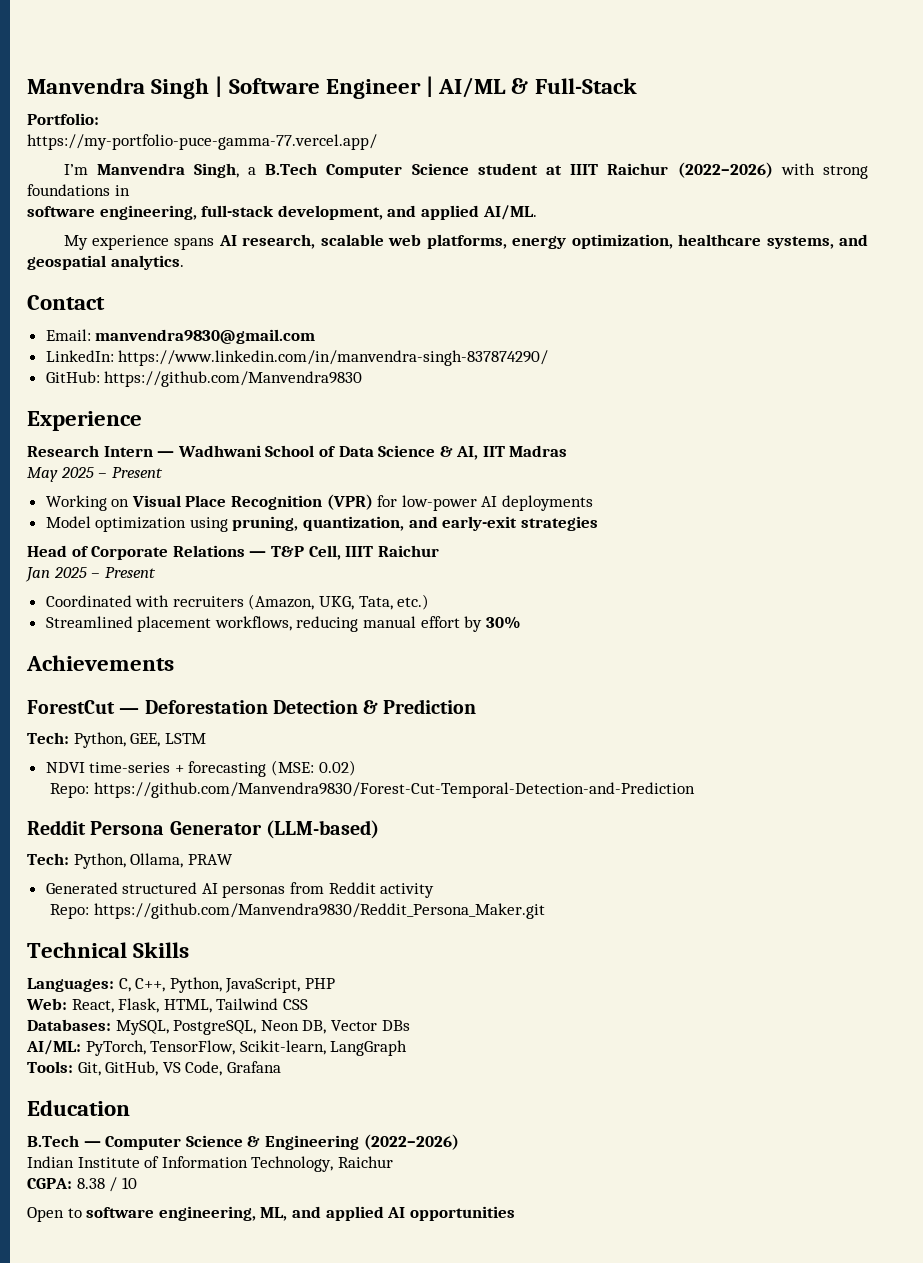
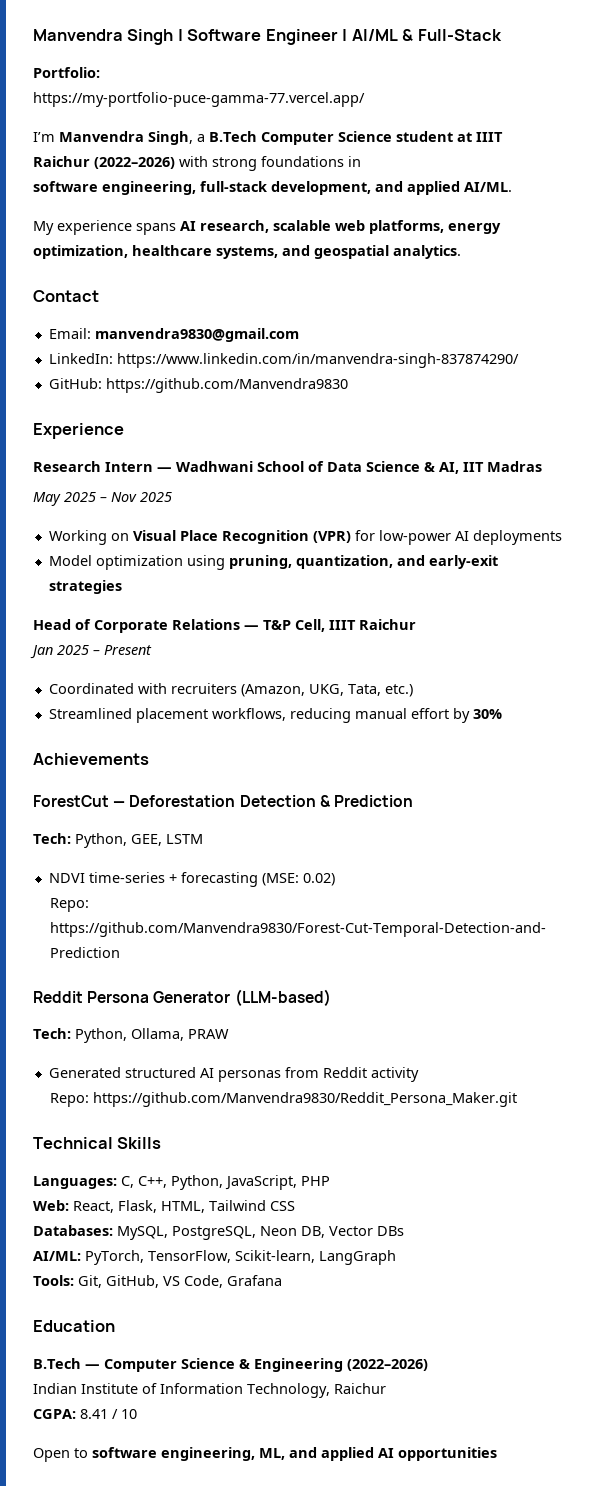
[111,467,163,478] Present -> [111,492,172,502] Nov 2025
[76,1178,105,1189] 8.38 -> [80,1409,108,1419] 8.41

